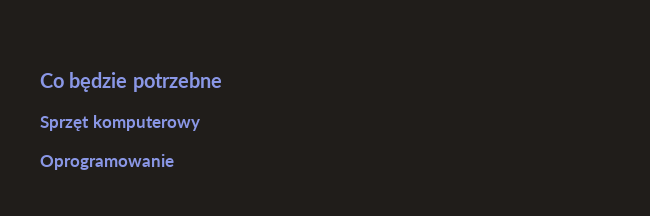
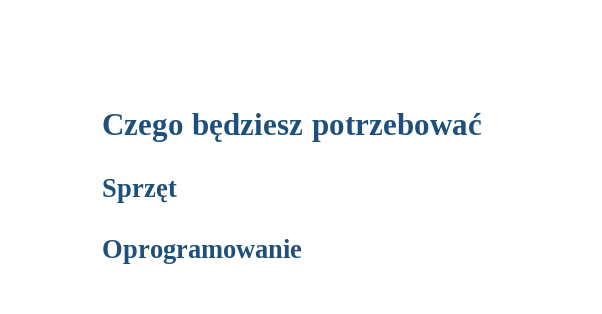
[40,72,222,92] Co będzie potrzebne -> [102,113,482,142] Czego będziesz potrzebować
[92,115,200,131] komputerowy -> (177, 191) none

